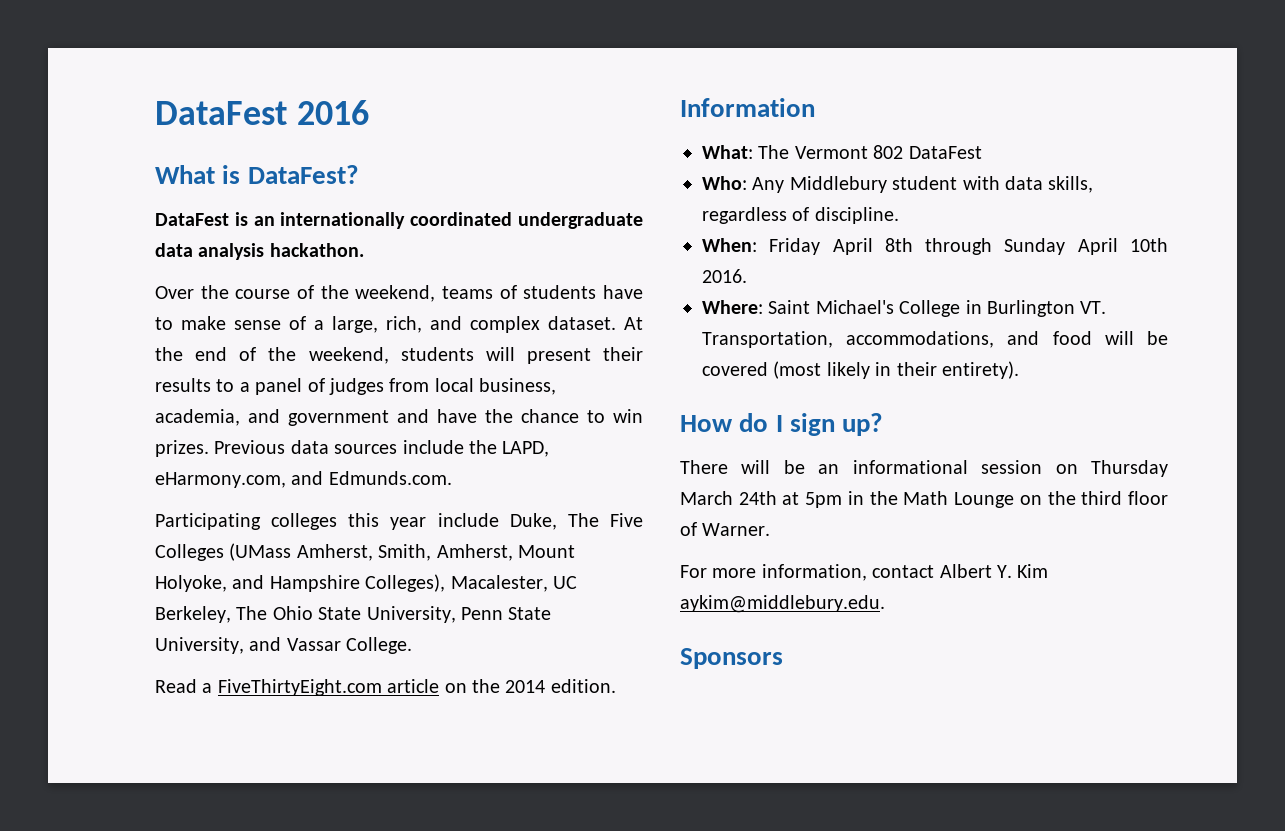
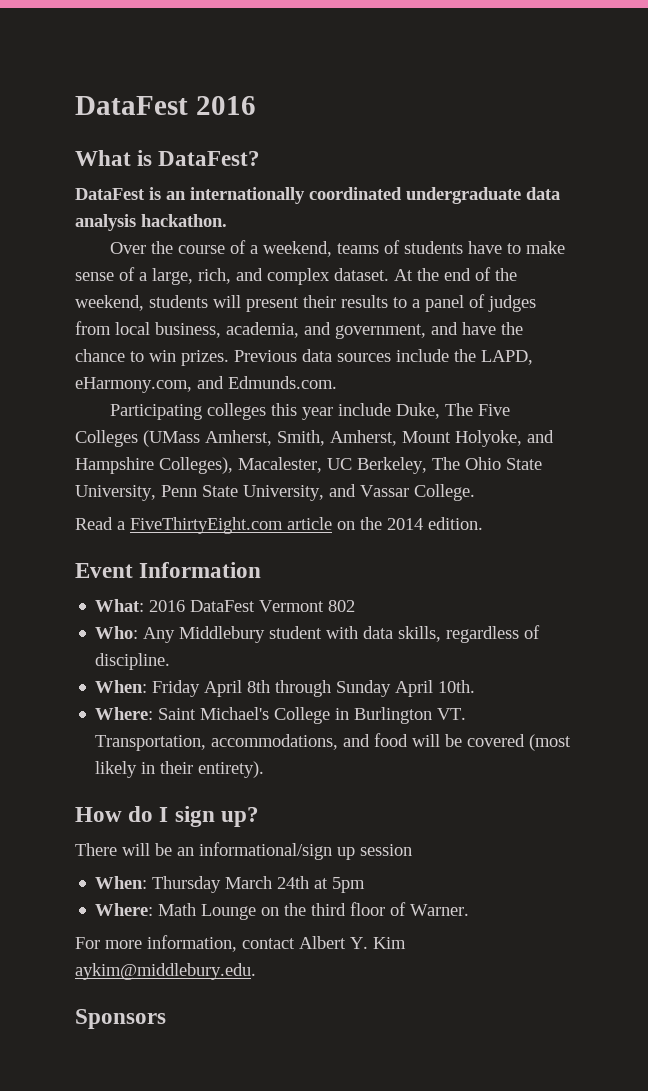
[320,285,349,299] the -> [249,245,258,254] a
[288,410,389,426] government -> [335,324,426,339] government,
(616, 686) none -> [75,563,133,578] Event
[758,145,790,159] The -> [149,600,256,612] 2016 DataFest
[908,146,982,159] DataFest -> (356, 606) none
[1130,238,1168,252] [702,269,747,283] 10th 2016. -> [438,680,476,693] 10th.
[852,460,968,474] informational -> [199,842,355,860] informational/sign up
[1055,464,1078,474] on -> [95,876,148,889] // When:
[847,491,898,505] in the -> [95,903,154,916] // Where:

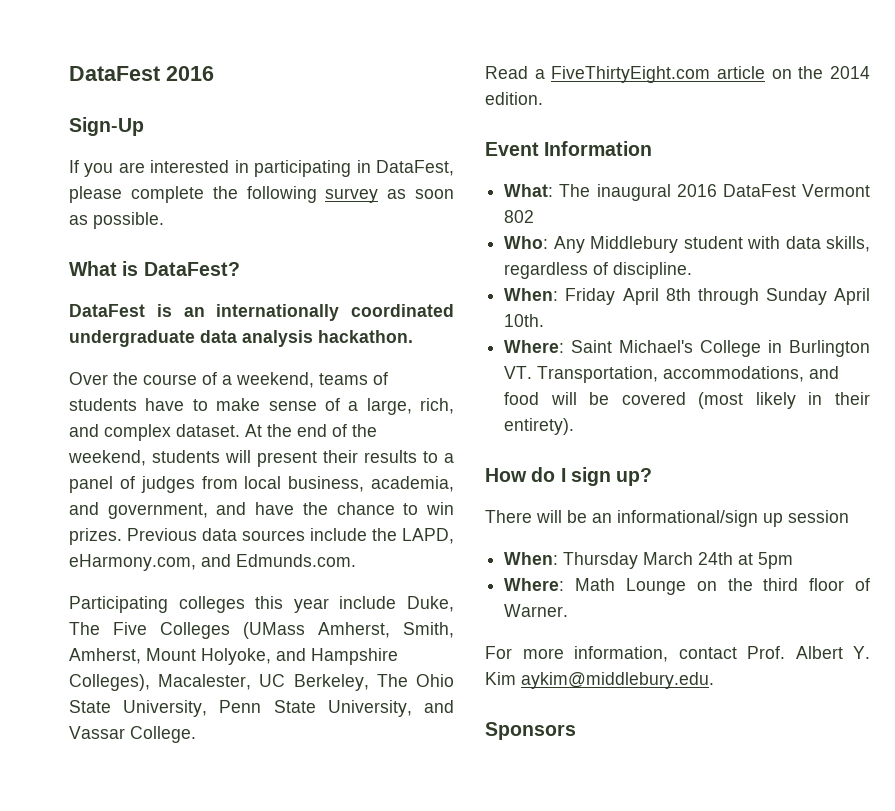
(256, 105) none -> [69,117,144,136] [69,160,454,177] [69,186,454,203] [69,212,164,229] // Sign-Up // If you are interested in participating in DataFest, please complete the following survey as soon as possible.
(145, 605) none -> [559,184,671,201] The inaugural
(295, 943) none -> [747,646,785,659] Prof.

